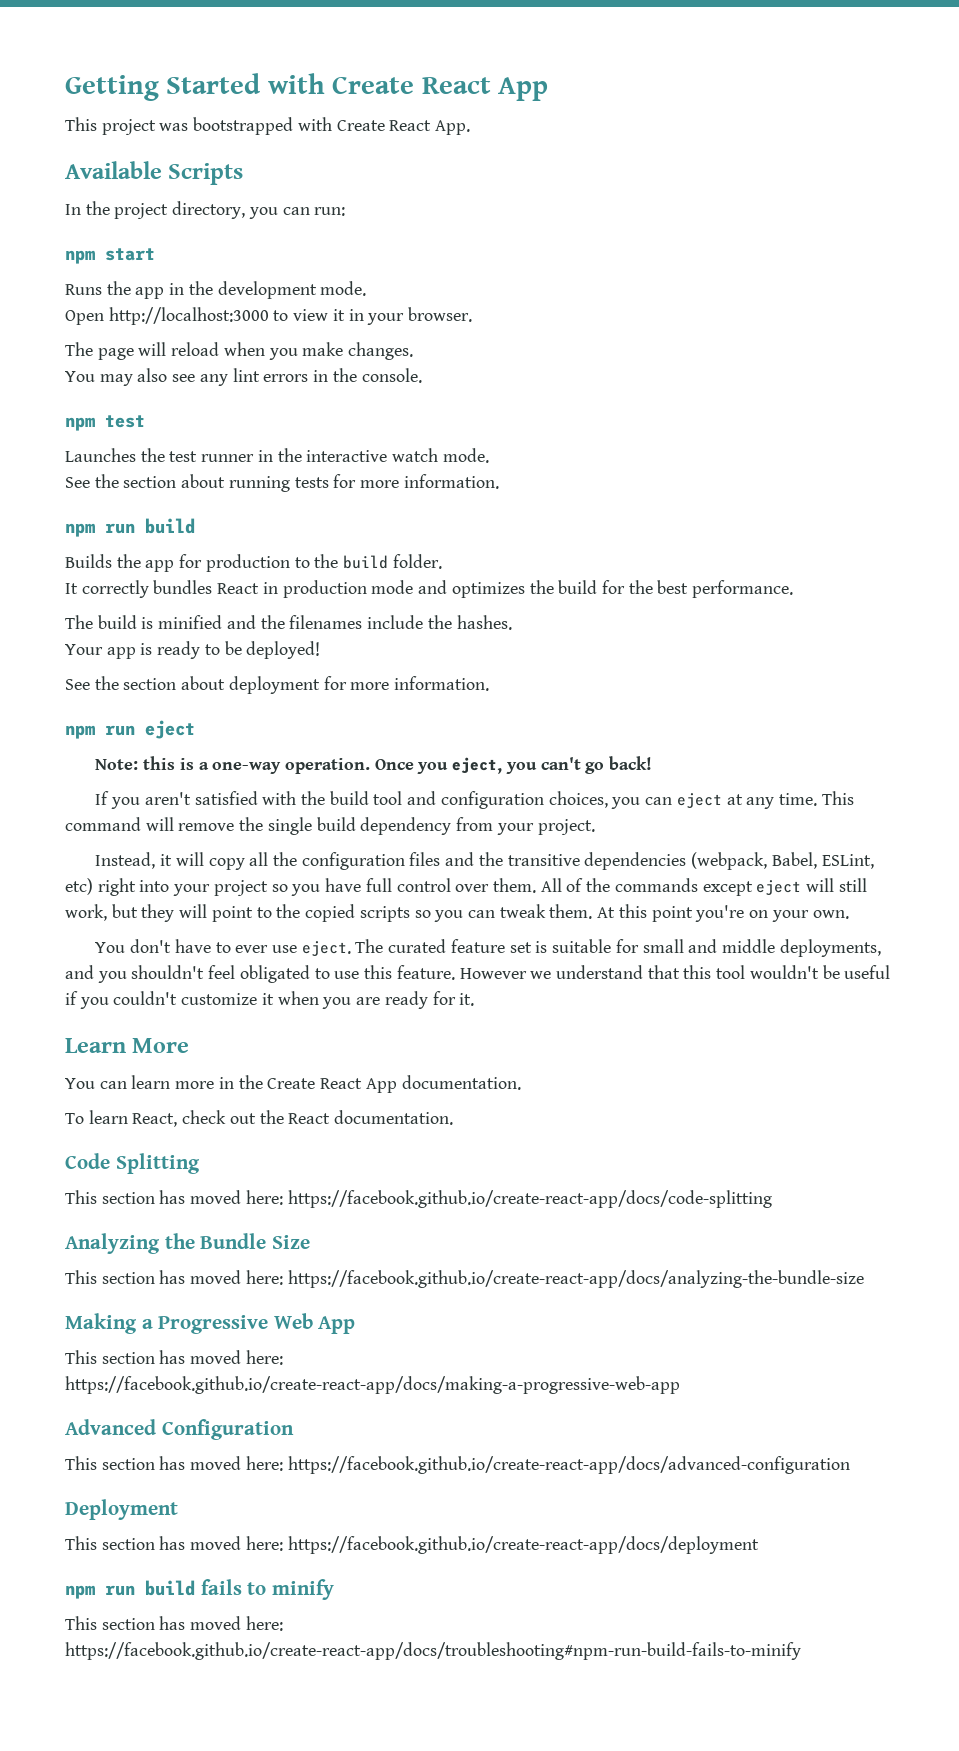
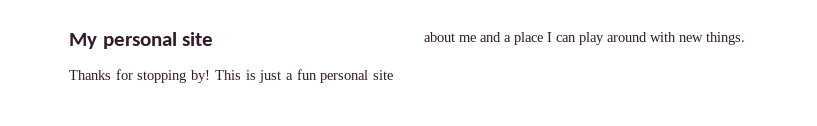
[65,73,549,101] [65,117,471,135] [65,161,244,185] [65,201,346,219] [65,248,155,264] [65,281,367,299] [65,307,473,325] [65,342,414,360] [65,368,422,386] [65,415,145,431] [65,448,489,463] [65,474,499,492] [65,518,195,537] [65,554,442,572] [65,580,794,598] [65,615,512,630] [65,641,321,659] [65,676,490,694] [65,720,195,739] [95,756,653,774] [95,791,854,809] [65,817,595,835] [95,852,874,870] [65,878,867,896] [65,904,849,922] [95,939,881,957] [65,965,891,983] [65,991,475,1009] [65,1038,190,1053] [65,1075,521,1093] [65,1110,454,1127] [65,1153,200,1174] [65,1190,772,1208] [65,1233,310,1254] [65,1270,864,1288] [65,1313,356,1334] [65,1350,283,1365] [65,1376,680,1394] [65,1419,294,1440] [65,1456,850,1474] [65,1499,178,1520] [65,1536,759,1554] [65,1579,334,1600] [65,1616,283,1631] [65,1642,801,1660] Getting Started with Create React App // This project was bootstrapped with Create React App. // Available Scripts // In the project directory, you can run: // npm start // Runs the app in the development mode. // Open http://localhost:3000 to view it in your browser. // The page will reload when you make changes. // You may also see any lint errors in the console. // npm test // Launches the test runner in the interactive watch mode. // See the section about running tests for more information. // npm run build // Builds the app for production to the build folder. // It correctly bundles React in production mode and optimizes the build for the best performance. // The build is minified and the filenames include the hashes. // Your app is ready to be deployed! // See the section about deployment for more information. // npm run eject // Note: this is a one-way operation. Once you eject, you can't go back! // If you aren't satisfied with the build tool and configuration choices, you can eject at any time. This command will remove the single build dependency from your project. // Instead, it will copy all the configuration files and the transitive dependencies (webpack, Babel, ESLint, etc) right into your project so you have full control over them. All of the commands except eject will still work, but they will point to the copied scripts so you can tweak them. At this point you're on your own. // You don't have to ever use eject. The curated feature set is suitable for small and middle deployments, and you shouldn't feel obligated to use this feature. However we understand that this tool wouldn't be useful if you couldn't customize it when you are ready for it. // Learn More // You can learn more in the Create React App documentation. // To learn React, check out the React documentation. // Code Splitting // This section has moved here: https://facebook.github.io/create-react-app/docs/code-splitting // Analyzing the Bundle Size // This section has moved here: https://facebook.github.io/create-react-app/docs/analyzing-the-bundle-size // Making a Progressive Web App // This section has moved here: https://facebook.github.io/create-react-app/docs/making-a-progressive-web-app // Advanced Configuration // This section has moved here: https://facebook.github.io/create-react-app/docs/advanced-configuration // Deployment // This section has moved here: https://facebook.github.io/create-react-app/docs/deployment // npm run build fails to minify // This section has moved here: https://facebook.github.io/create-react-app/docs/troubleshooting#npm-run-build-fails-to-minify -> [69,32,214,49] [69,69,393,83] [424,32,745,45] My personal site // Thanks for stopping by! This is just a fun personal site about me and a place I can play around with new things.

